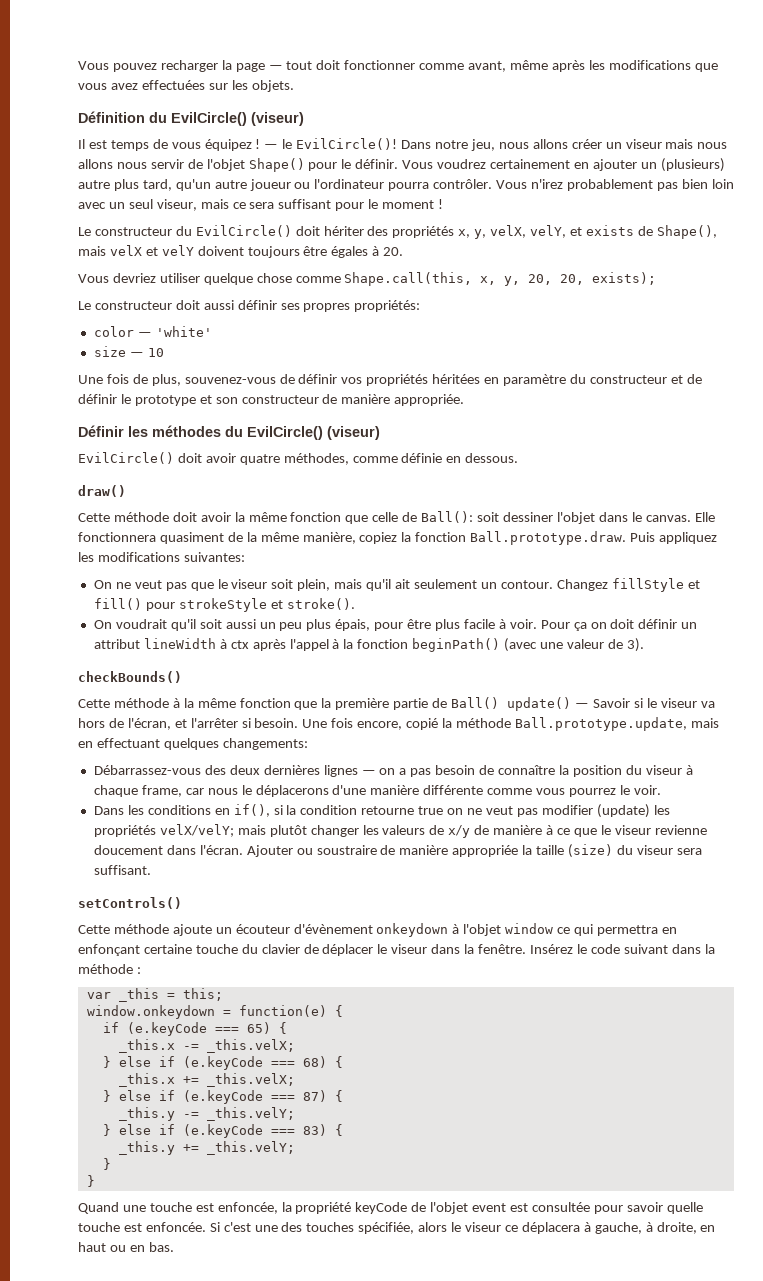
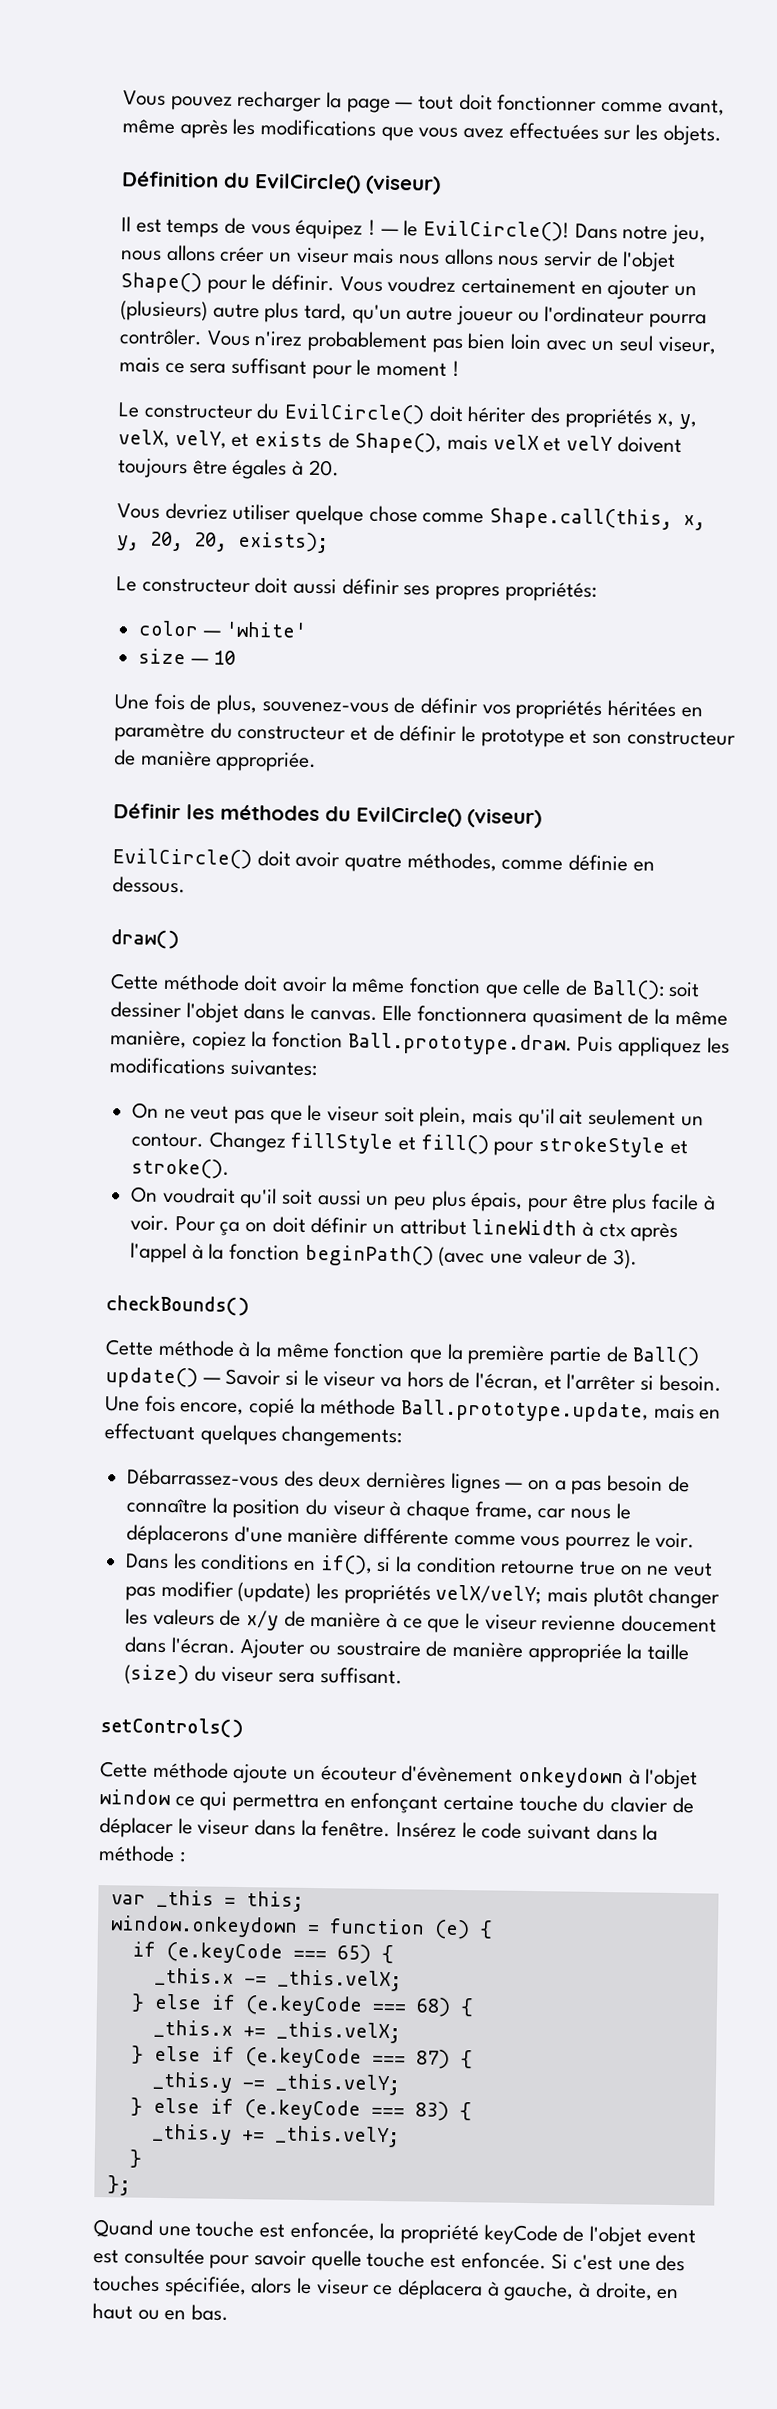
[238,1005,327,1017] function(e) -> [328,1918,470,1940] function (e)
[86,1175,95,1187] } -> [106,2175,131,2196] };

